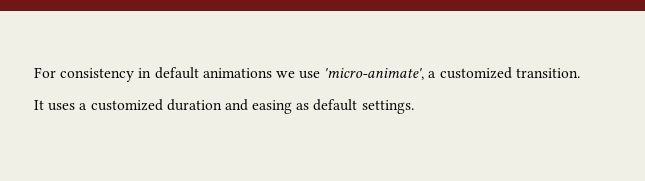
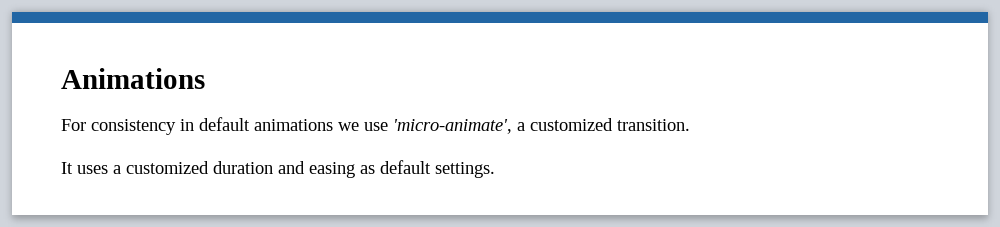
(34, 72) none -> [61,68,205,89] Animations //

